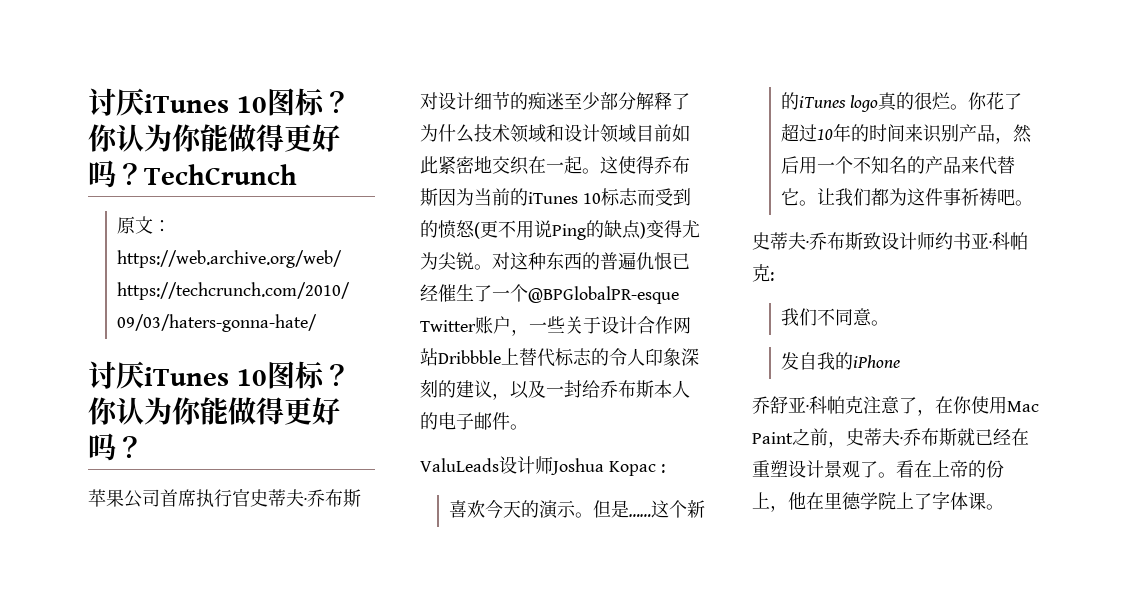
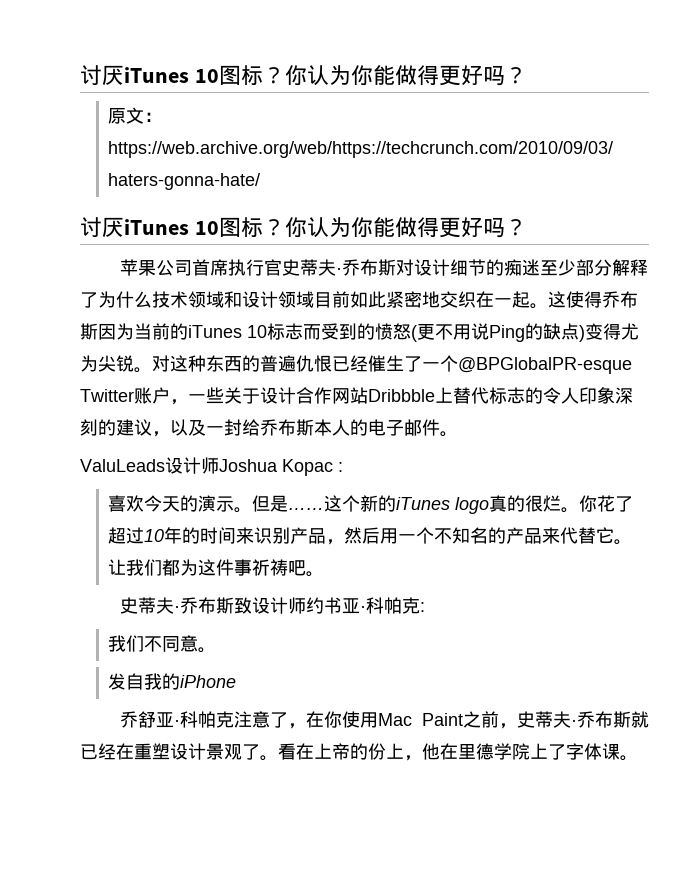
[144,164,297,185] TechCrunch -> (527, 75) none

